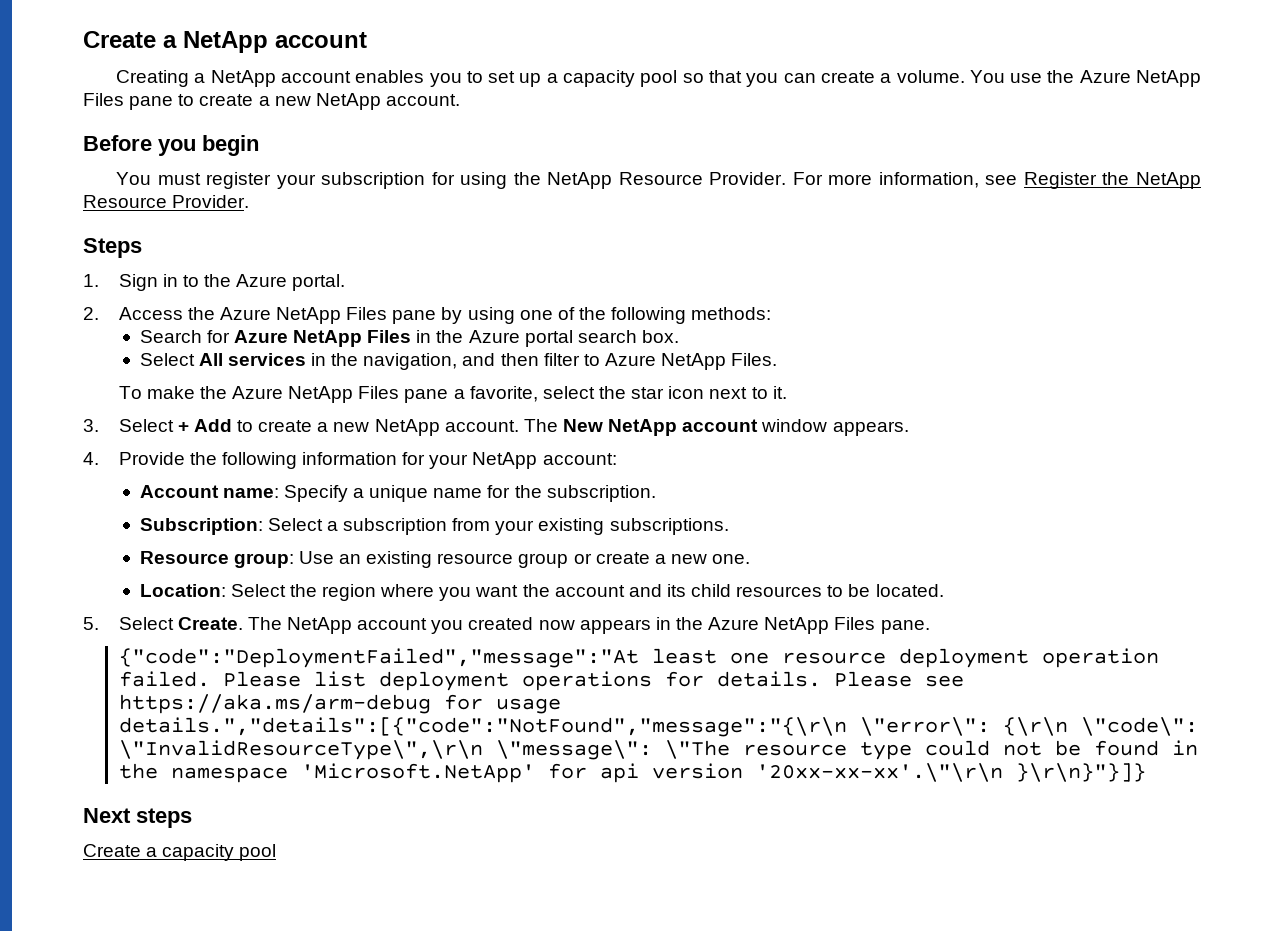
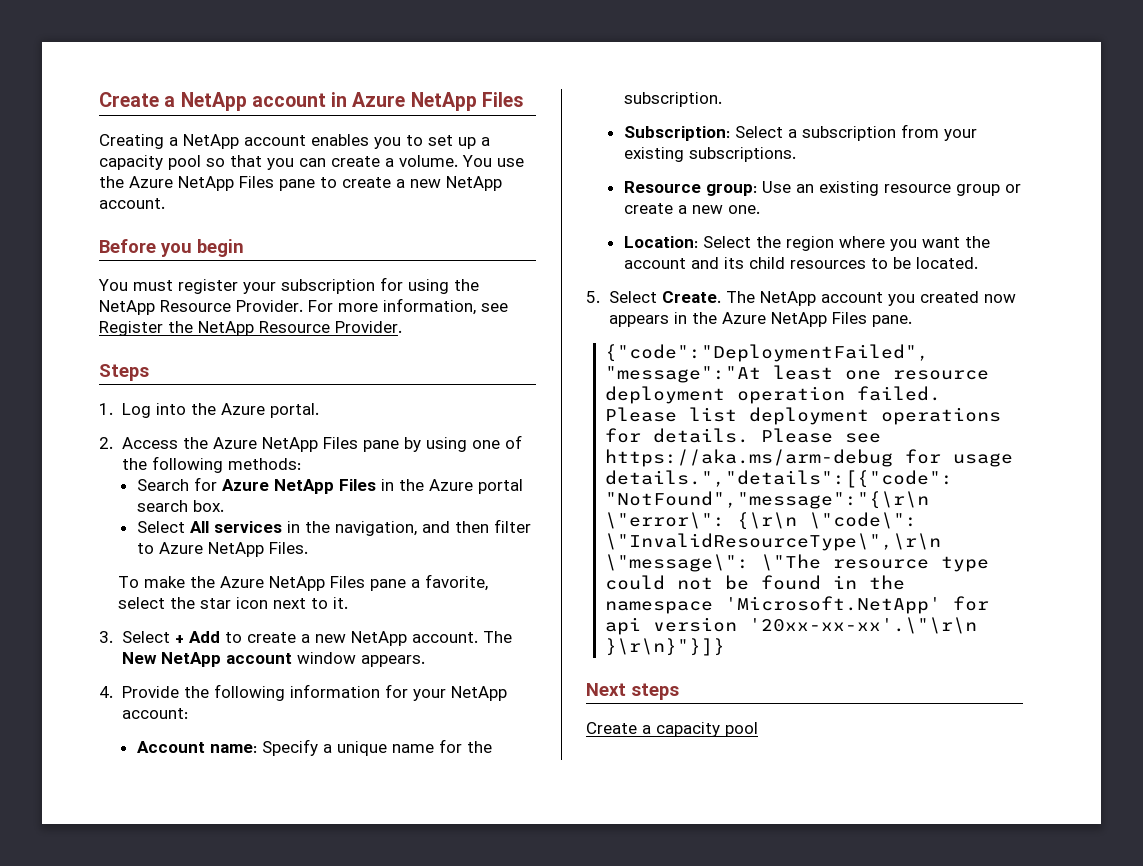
(367, 40) none -> [331,92,523,111] in Azure NetApp Files
[118,274,199,291] Sign in to -> [121,403,186,418] Log into

